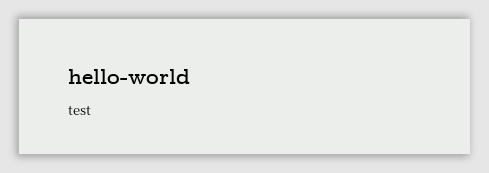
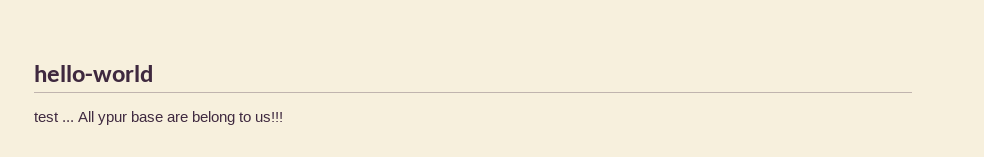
(91, 110) none -> [62,111,284,125] ... All ypur base are belong to us!!!

